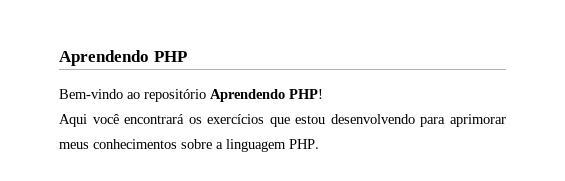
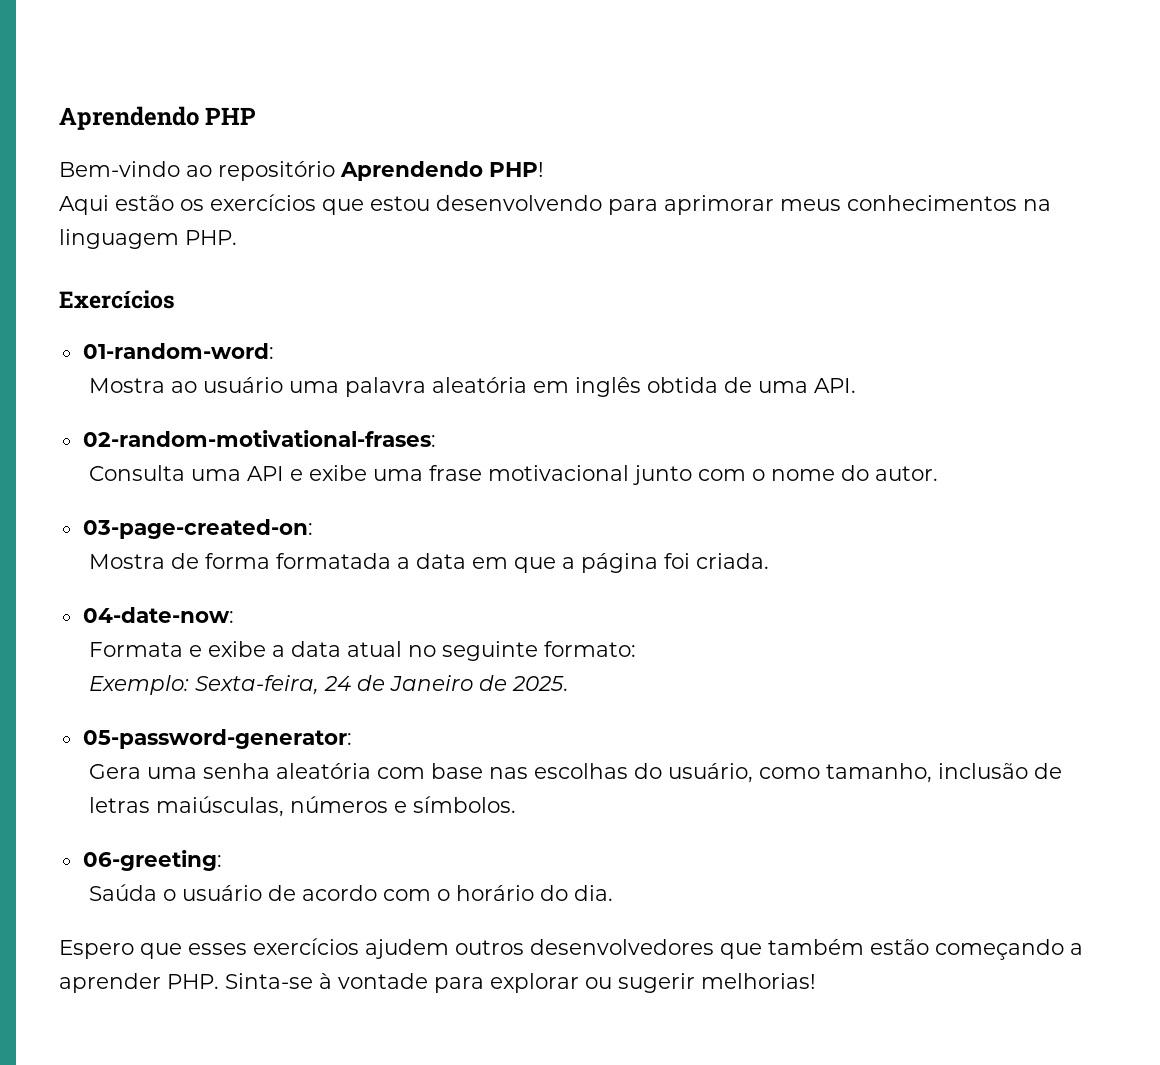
[92,114,185,124] você encontrará -> [115,195,174,211] estão
[181,139,223,149] sobre a -> [1023,199,1051,211] na
(319, 144) none -> [59,290,175,309] [82,343,274,359] [88,377,856,397] [82,430,436,447] [88,465,938,485] [82,519,313,539] [88,553,769,573] [82,607,234,623] [88,641,636,661] [88,675,568,695] [82,729,352,749] [88,763,1062,783] [88,796,516,817] [82,850,222,871] [88,884,613,901] [59,938,1083,960] [59,973,816,993] // Exercícios // 01-random-word: // Mostra ao usuário uma palavra aleatória em inglês obtida de uma API. // 02-random-motivational-frases: // Consulta uma API e exibe uma frase motivacional junto com o nome do autor. // 03-page-created-on: // Mostra de forma formatada a data em que a página foi criada. // 04-date-now: // Formata e exibe a data atual no seguinte formato: // Exemplo: Sexta-feira, 24 de Janeiro de 2025. // 05-password-generator: // Gera uma senha aleatória com base nas escolhas do usuário, como tamanho, inclusão de letras maiúsculas, números e símbolos. // 06-greeting: // Saúda o usuário de acordo com o horário do dia. // Espero que esses exercícios ajudem outros desenvolvedores que também estão começando a aprender PHP. Sinta-se à vontade para explorar ou sugerir melhorias!

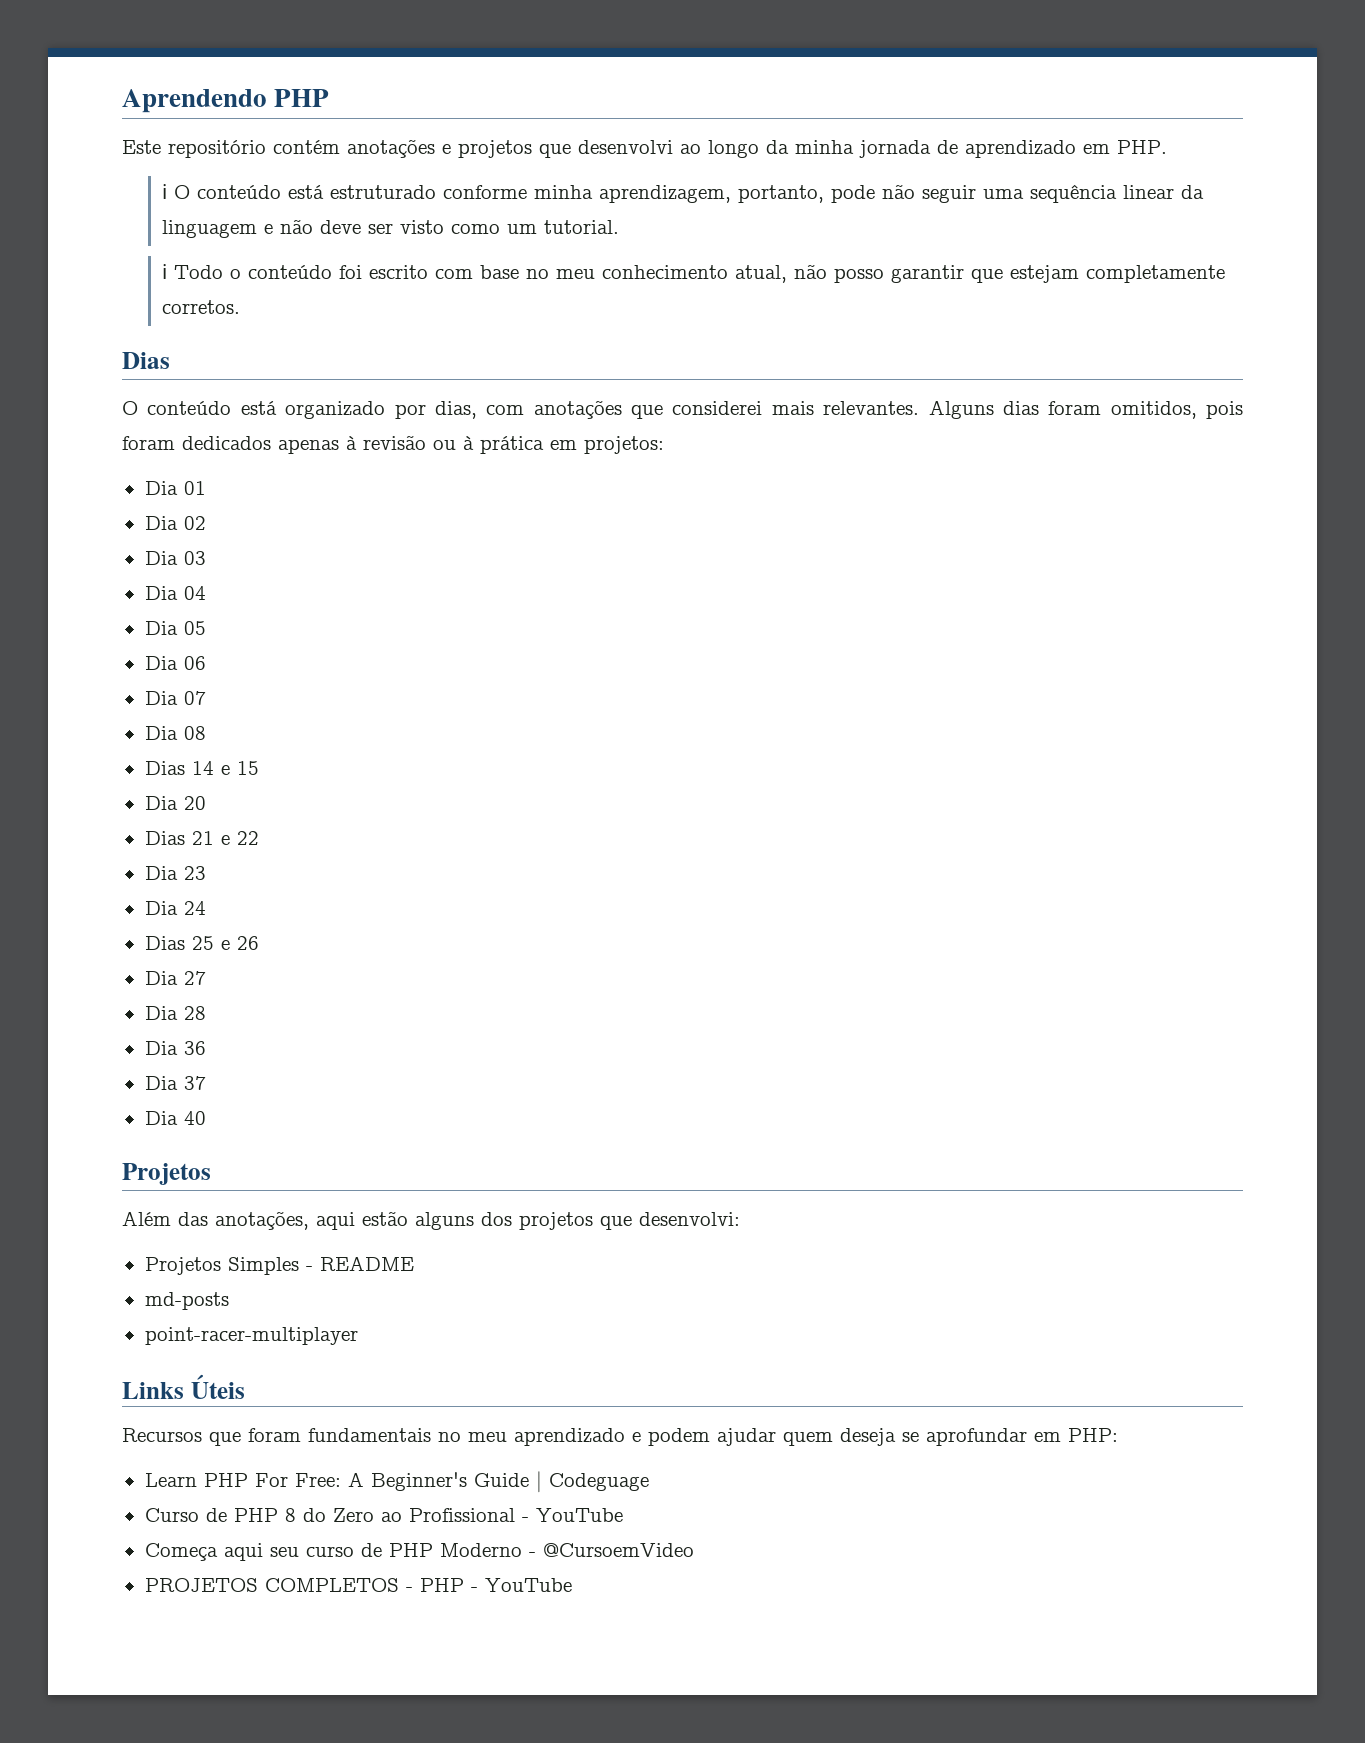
[59,161,544,181] [59,194,1051,215] [59,229,237,249] [59,290,175,309] [82,343,274,359] [88,377,856,397] [82,430,436,447] [88,465,938,485] [82,519,313,539] [88,553,769,573] [82,607,234,623] [88,641,636,661] [88,675,568,695] [82,729,352,749] [88,763,1062,783] [88,796,516,817] [82,850,222,871] [88,884,613,901] [59,938,1083,960] [59,973,816,993] Bem-vindo ao repositório Aprendendo PHP! // Aqui estão os exercícios que estou desenvolvendo para aprimorar meus conhecimentos na linguagem PHP. // Exercícios // 01-random-word: // Mostra ao usuário uma palavra aleatória em inglês obtida de uma API. // 02-random-motivational-frases: // Consulta uma API e exibe uma frase motivacional junto com o nome do autor. // 03-page-created-on: // Mostra de forma formatada a data em que a página foi criada. // 04-date-now: // Formata e exibe a data atual no seguinte formato: // Exemplo: Sexta-feira, 24 de Janeiro de 2025. // 05-password-generator: // Gera uma senha aleatória com base nas escolhas do usuário, como tamanho, inclusão de letras maiúsculas, números e símbolos. // 06-greeting: // Saúda o usuário de acordo com o horário do dia. // Espero que esses exercícios ajudem outros desenvolvedores que também estão começando a aprender PHP. Sinta-se à vontade para explorar ou sugerir melhorias! -> [122,139,1167,158] [162,184,1205,203] [162,219,620,238] [162,264,1226,283] [162,300,241,314] [122,352,170,369] [122,400,1243,419] [122,435,664,454] [144,481,206,495] [144,516,206,530] [144,551,206,565] [144,586,206,600] [144,621,206,635] [144,656,206,670] [144,691,206,705] [144,726,206,740] [144,761,259,775] [144,796,206,810] [144,831,259,845] [144,866,206,880] [144,901,206,915] [144,936,259,950] [144,971,206,985] [144,1006,206,1020] [144,1041,206,1055] [144,1076,206,1090] [144,1111,206,1125] [122,1163,211,1185] [122,1211,740,1230] [144,1256,414,1275] [144,1292,229,1310] [144,1327,358,1345] [122,1374,245,1399] [122,1428,1118,1446] [144,1471,649,1493] [144,1508,623,1522] [144,1543,694,1561] [144,1578,572,1592] Este repositório contém anotações e projetos que desenvolvi ao longo da minha jornada de aprendizado em PHP. // ℹ O conteúdo está estruturado conforme minha aprendizagem, portanto, pode não seguir uma sequência linear da linguagem e não deve ser visto como um tutorial. // ℹ Todo o conteúdo foi escrito com base no meu conhecimento atual, não posso garantir que estejam completamente corretos. // Dias // O conteúdo está organizado por dias, com anotações que considerei mais relevantes. Alguns dias foram omitidos, pois foram dedicados apenas à revisão ou à prática em projetos: // Dia 01 // Dia 02 // Dia 03 // Dia 04 // Dia 05 // Dia 06 // Dia 07 // Dia 08 // Dias 14 e 15 // Dia 20 // Dias 21 e 22 // Dia 23 // Dia 24 // Dias 25 e 26 // Dia 27 // Dia 28 // Dia 36 // Dia 37 // Dia 40 // Projetos // Além das anotações, aqui estão alguns dos projetos que desenvolvi: // Projetos Simples - README // md-posts // point-racer-multiplayer // Links Úteis // Recursos que foram fundamentais no meu aprendizado e podem ajudar quem deseja se aprofundar em PHP: // Learn PHP For Free: A Beginner's Guide | Codeguage // Curso de PHP 8 do Zero ao Profissional - YouTube // Começa aqui seu curso de PHP Moderno - @CursoemVideo // PROJETOS COMPLETOS - PHP - YouTube

